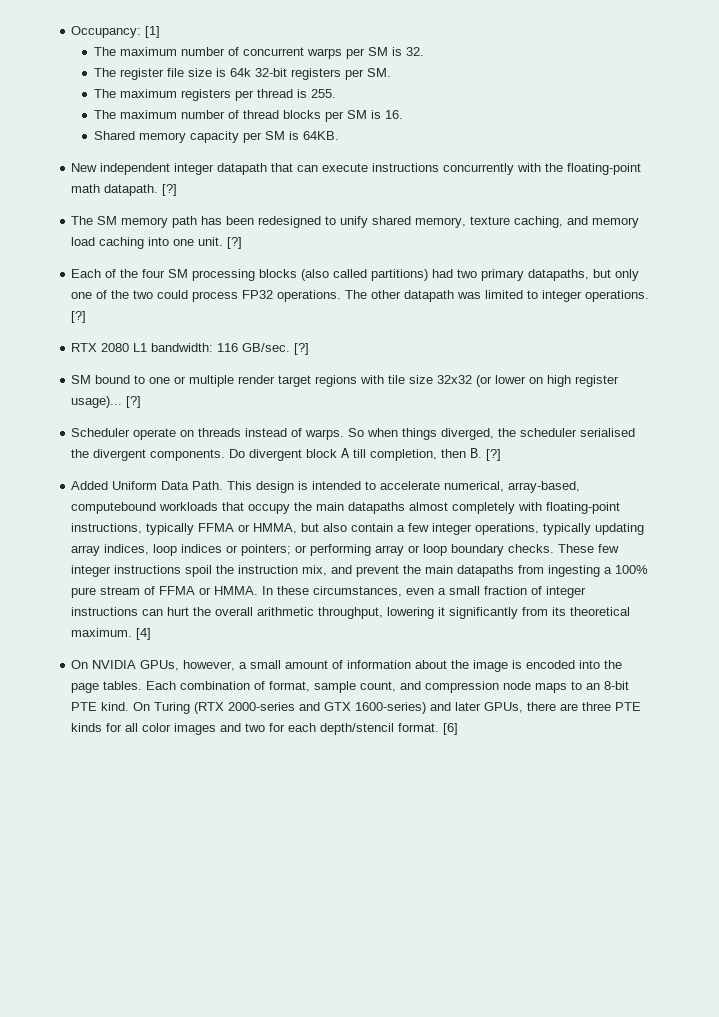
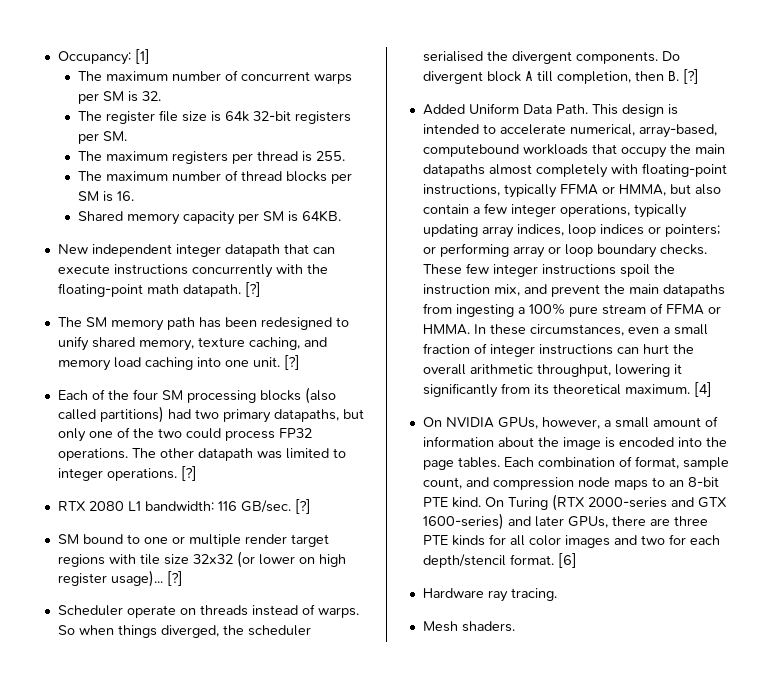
(459, 729) none -> [422,588,557,602] [422,621,515,632] // Hardware ray tracing. // Mesh shaders.

